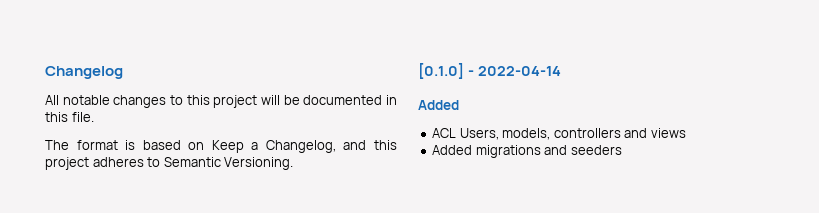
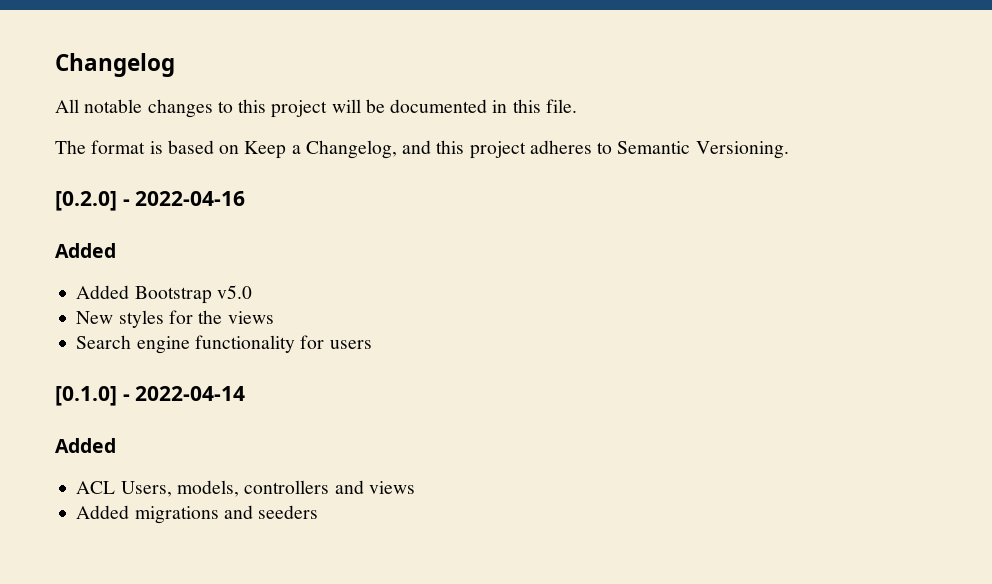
(294, 163) none -> [55,191,246,211] [55,243,116,258] [76,285,252,304] [76,310,274,328] [76,335,372,354] // [0.2.0] - 2022-04-16 // Added // Added Bootstrap v5.0 // New styles for the views // Search engine functionality for users

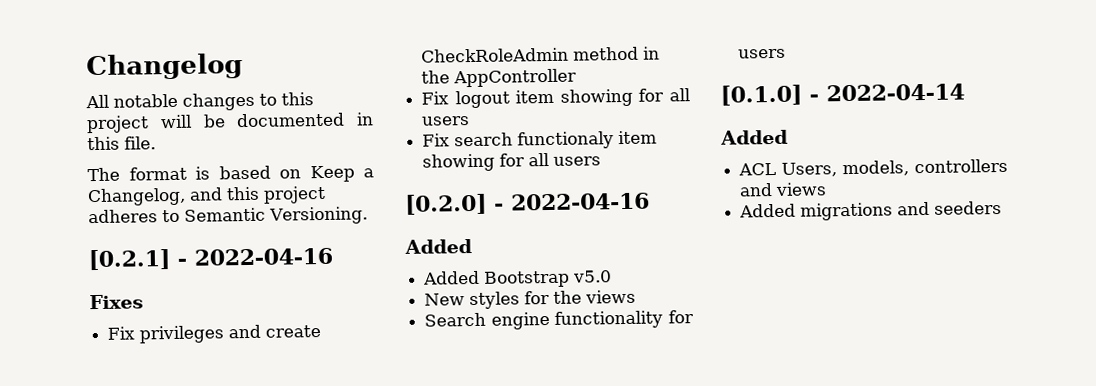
(789, 150) none -> [88,247,333,271] [89,294,144,310] [107,324,322,344] [421,46,661,63] [421,68,578,88] [421,88,690,109] [421,116,471,126] [422,130,658,150] [422,152,602,172] // [0.2.1] - 2022-04-16 // Fixes // Fix privileges and create CheckRoleAdmin method in the AppController // Fix logout item showing for all users // Fix search functionaly item showing for all users

